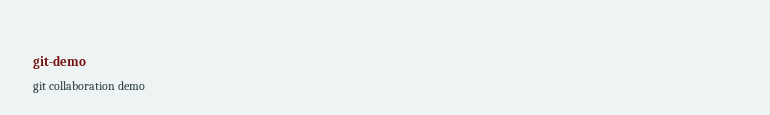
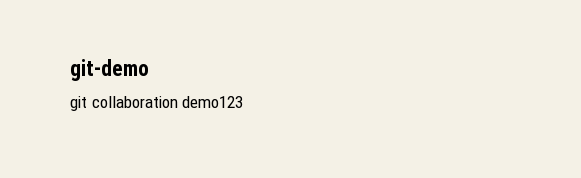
[118,81,146,90] demo -> [182,96,244,108] demo123

